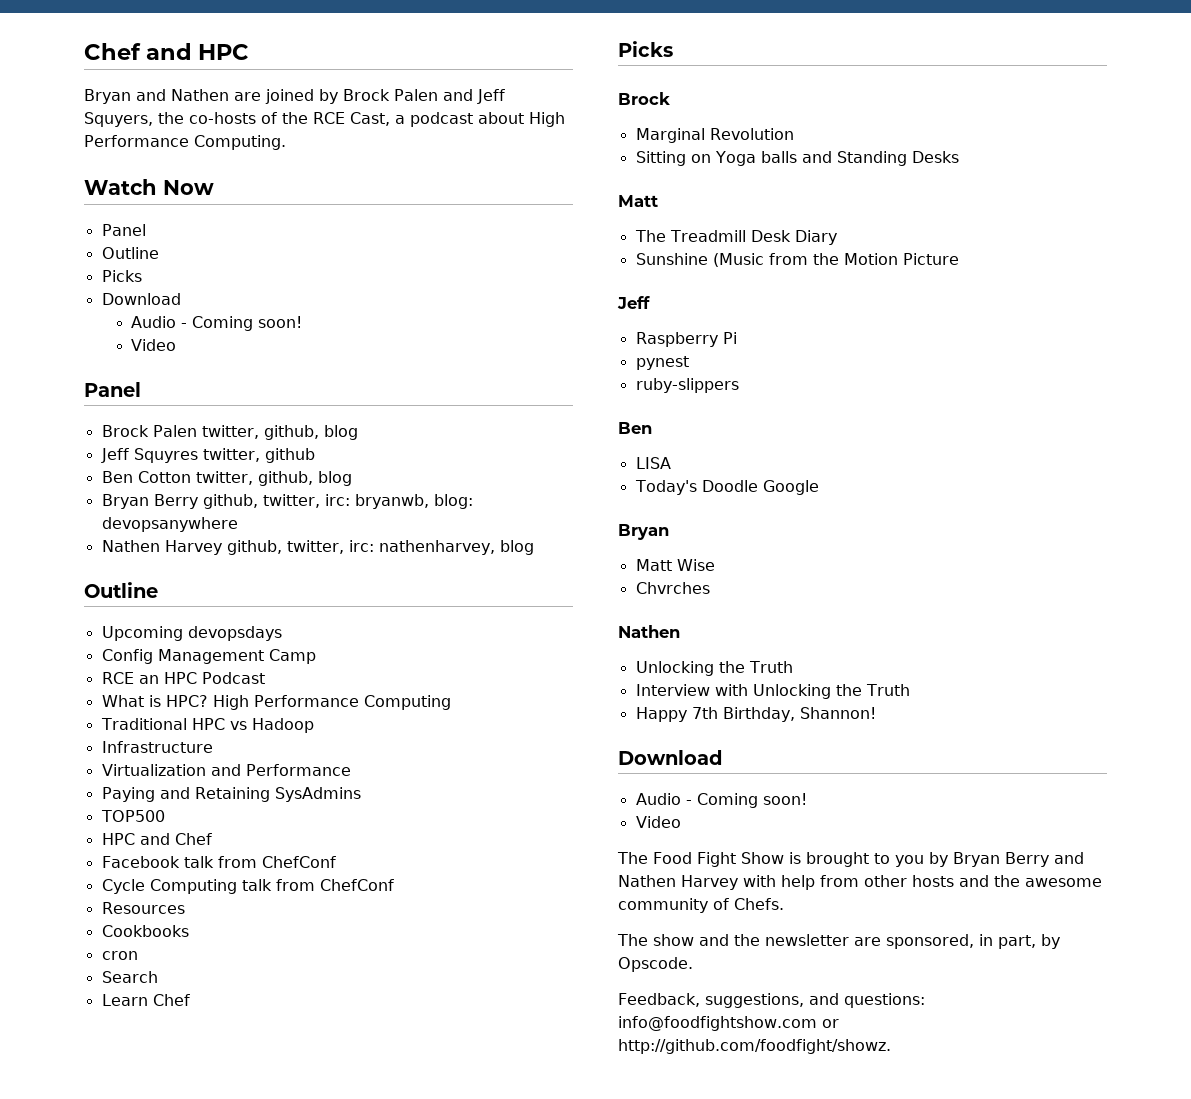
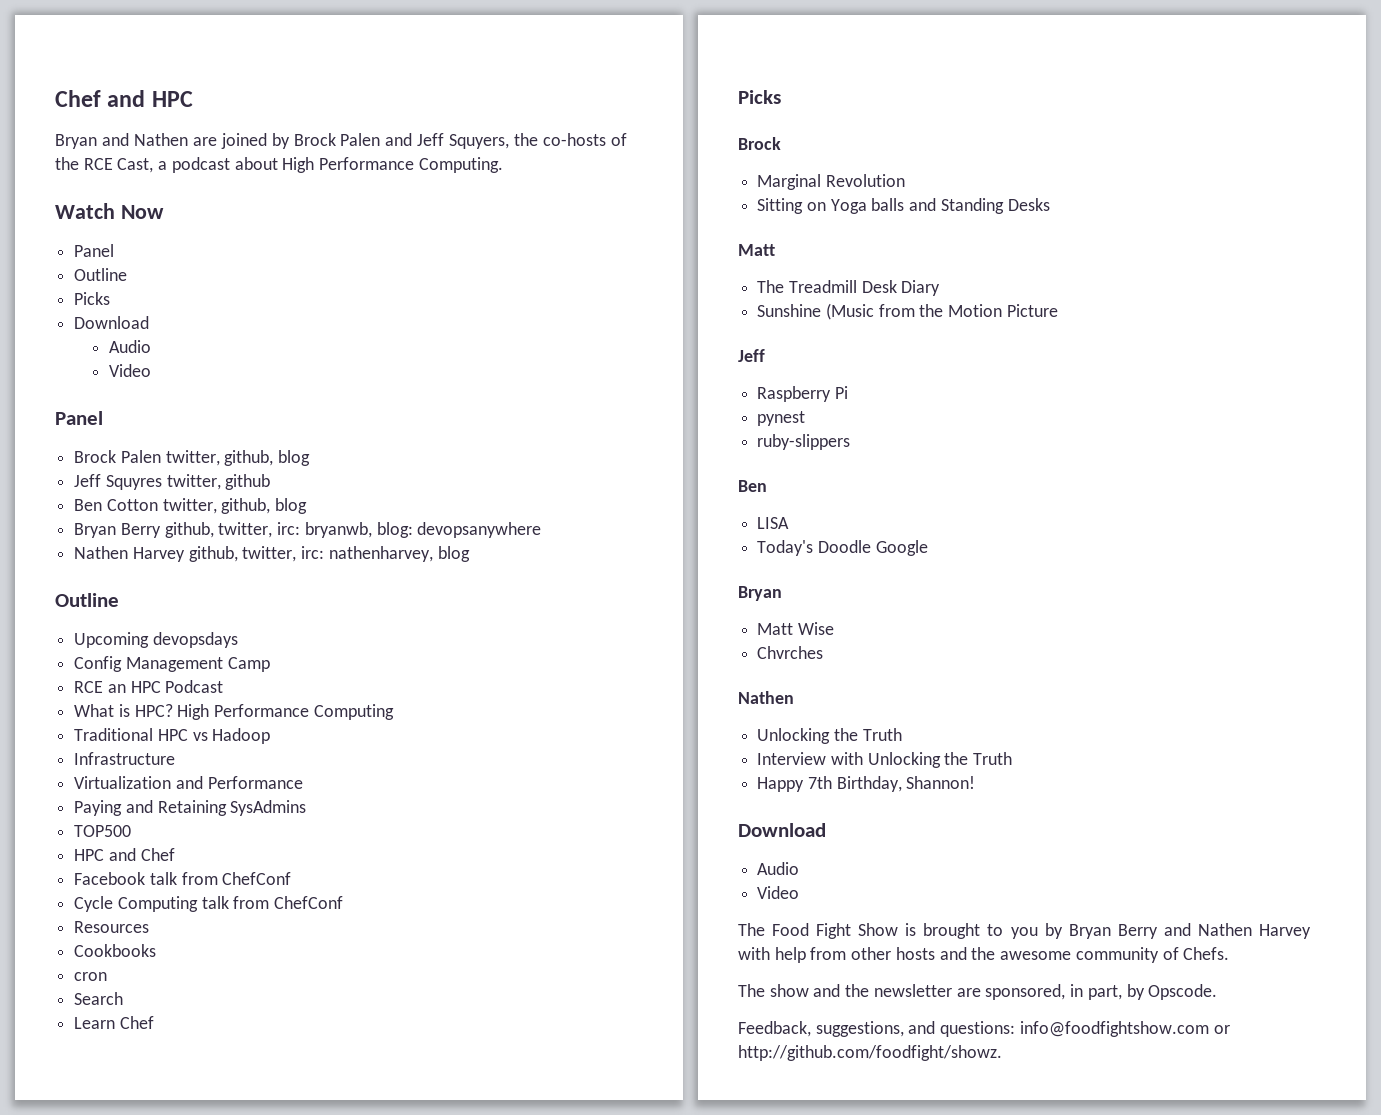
[181,316,303,331] - Coming soon! -> (151, 346) none
[685,793,807,808] - Coming soon! -> (800, 868) none

